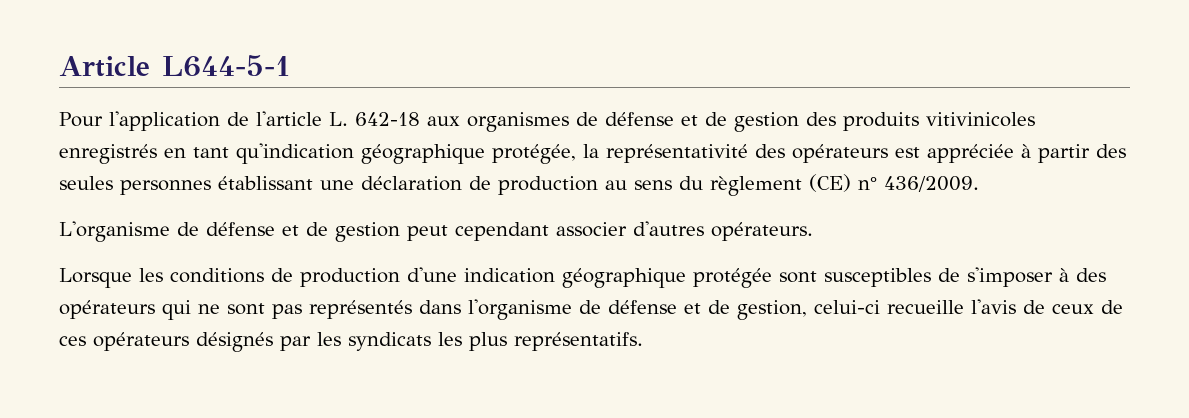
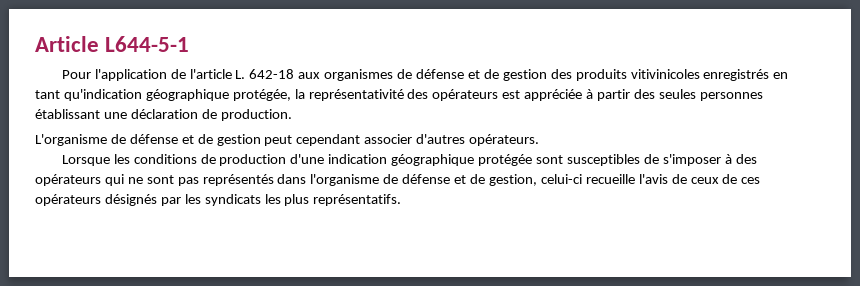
[498,174,979,196] production au sens du règlement (CE) n° 436/2009. -> [220,109,292,121] production.

